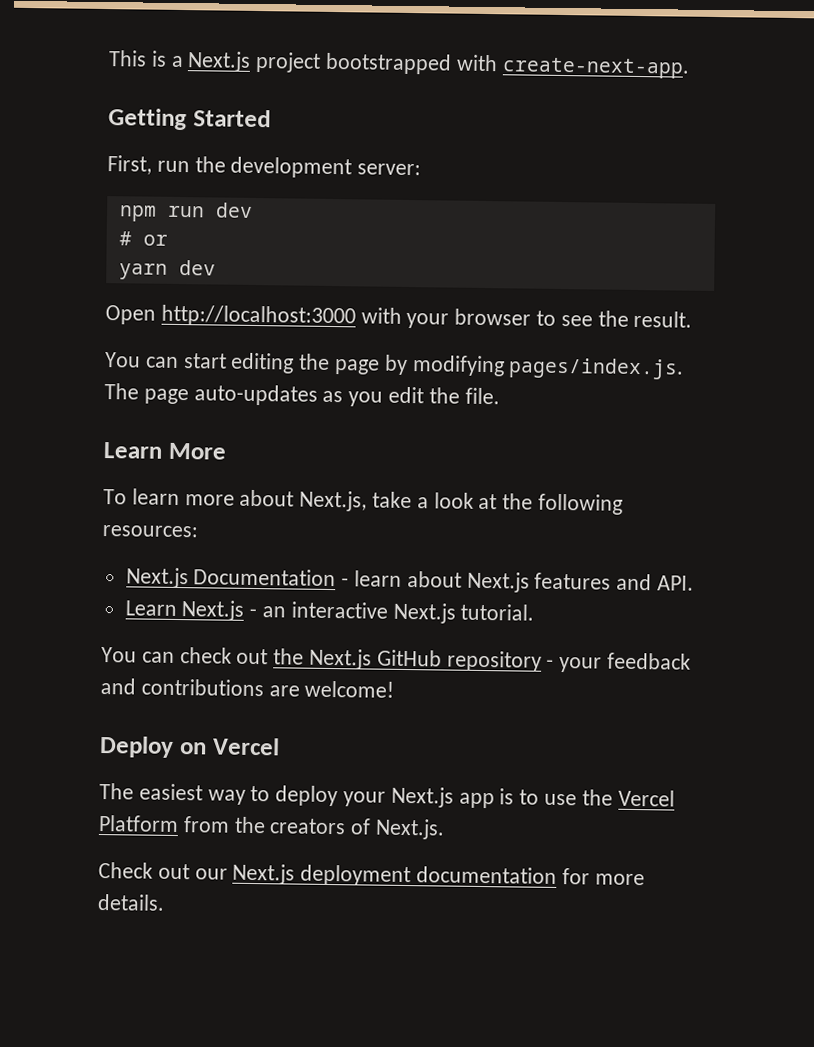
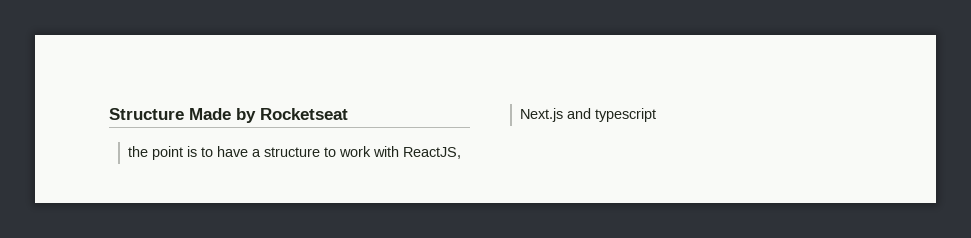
[108,50,690,79] [108,108,271,131] [107,155,422,179] [118,202,253,222] [118,231,168,246] [118,259,216,280] [105,304,693,329] [105,352,685,380] [104,383,500,407] [103,442,227,460] [103,488,624,515] [102,525,198,538] [125,567,695,593] [124,600,535,624] [101,647,692,673] [100,678,395,698] [99,736,280,758] [99,782,675,809] [98,814,446,840] [98,861,645,887] [97,893,165,911] This is a Next.js project bootstrapped with create-next-app. // Getting Started // First, run the development server: // npm run dev // # or // yarn dev // Open http://localhost:3000 with your browser to see the result. // You can start editing the page by modifying pages/index.js. The page auto-updates as you edit the file. // Learn More // To learn more about Next.js, take a look at the following resources: // Next.js Documentation - learn about Next.js features and API. // Learn Next.js - an interactive Next.js tutorial. // You can check out the Next.js GitHub repository - your feedback and contributions are welcome! // Deploy on Vercel // The easiest way to deploy your Next.js app is to use the Vercel Platform from the creators of Next.js. // Check out our Next.js deployment documentation for more details. -> [109,108,348,123] [127,146,461,160] [519,108,656,122] Structure Made by Rocketseat // the point is to have a structure to work with ReactJS, Next.js and typescript

